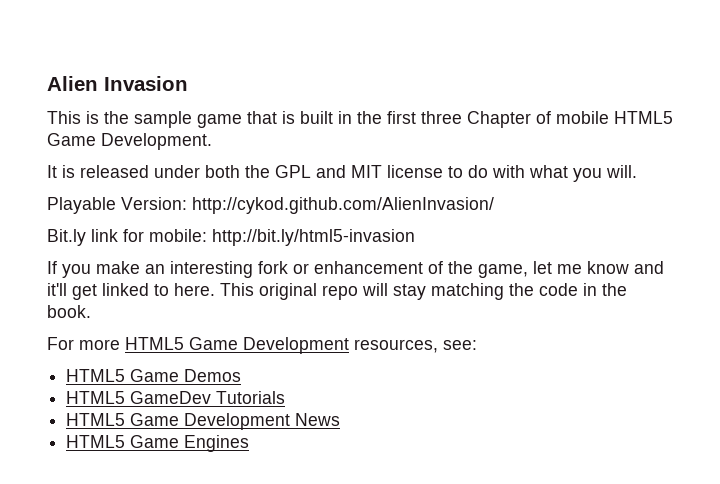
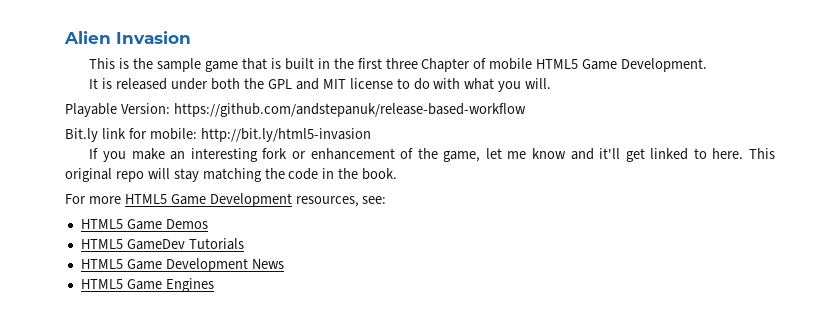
[192,197,494,214] http://cykod.github.com/AlienInvasion/ -> [173,103,526,117] https://github.com/andstepanuk/release-based-workflow

